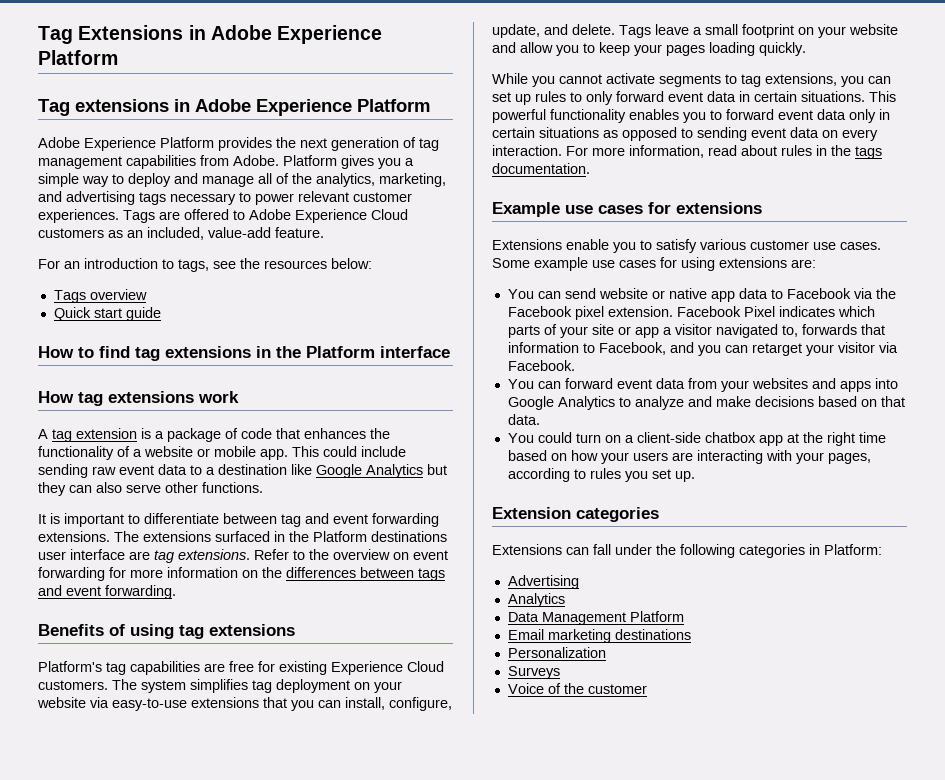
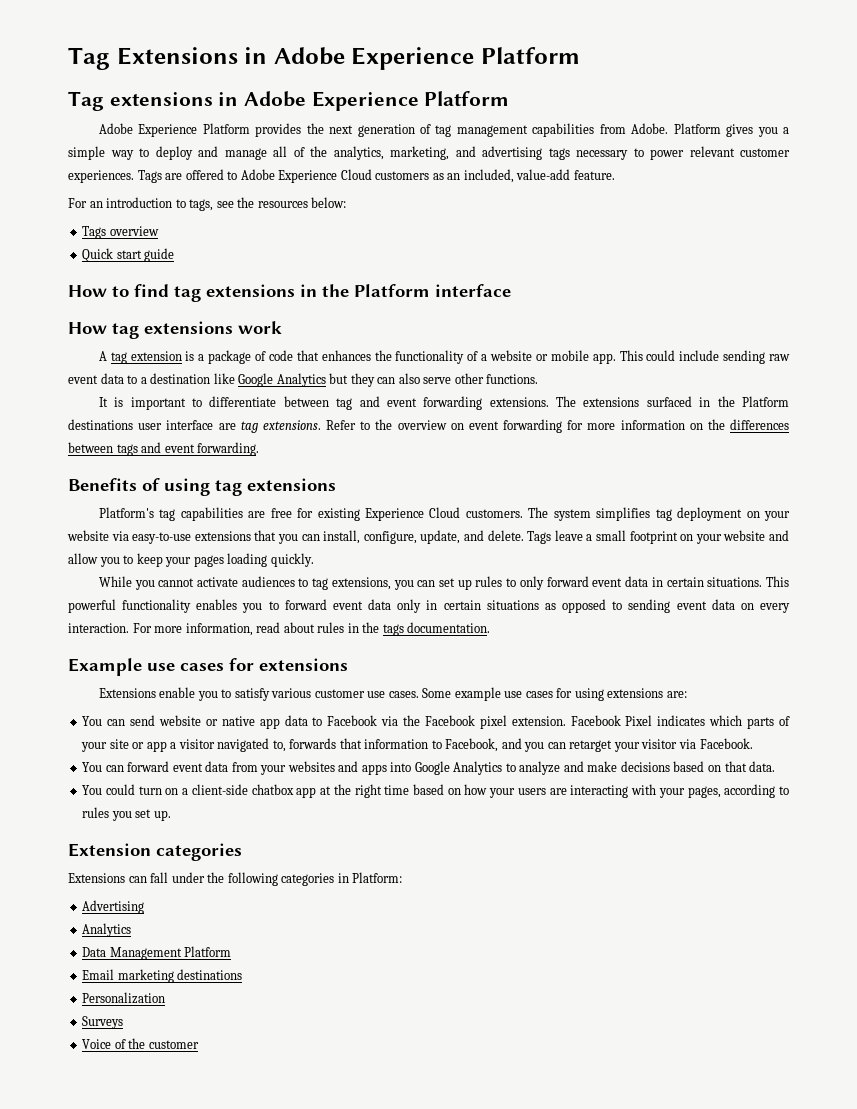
[659,74,721,87] segments -> [241,576,295,587] audiences

